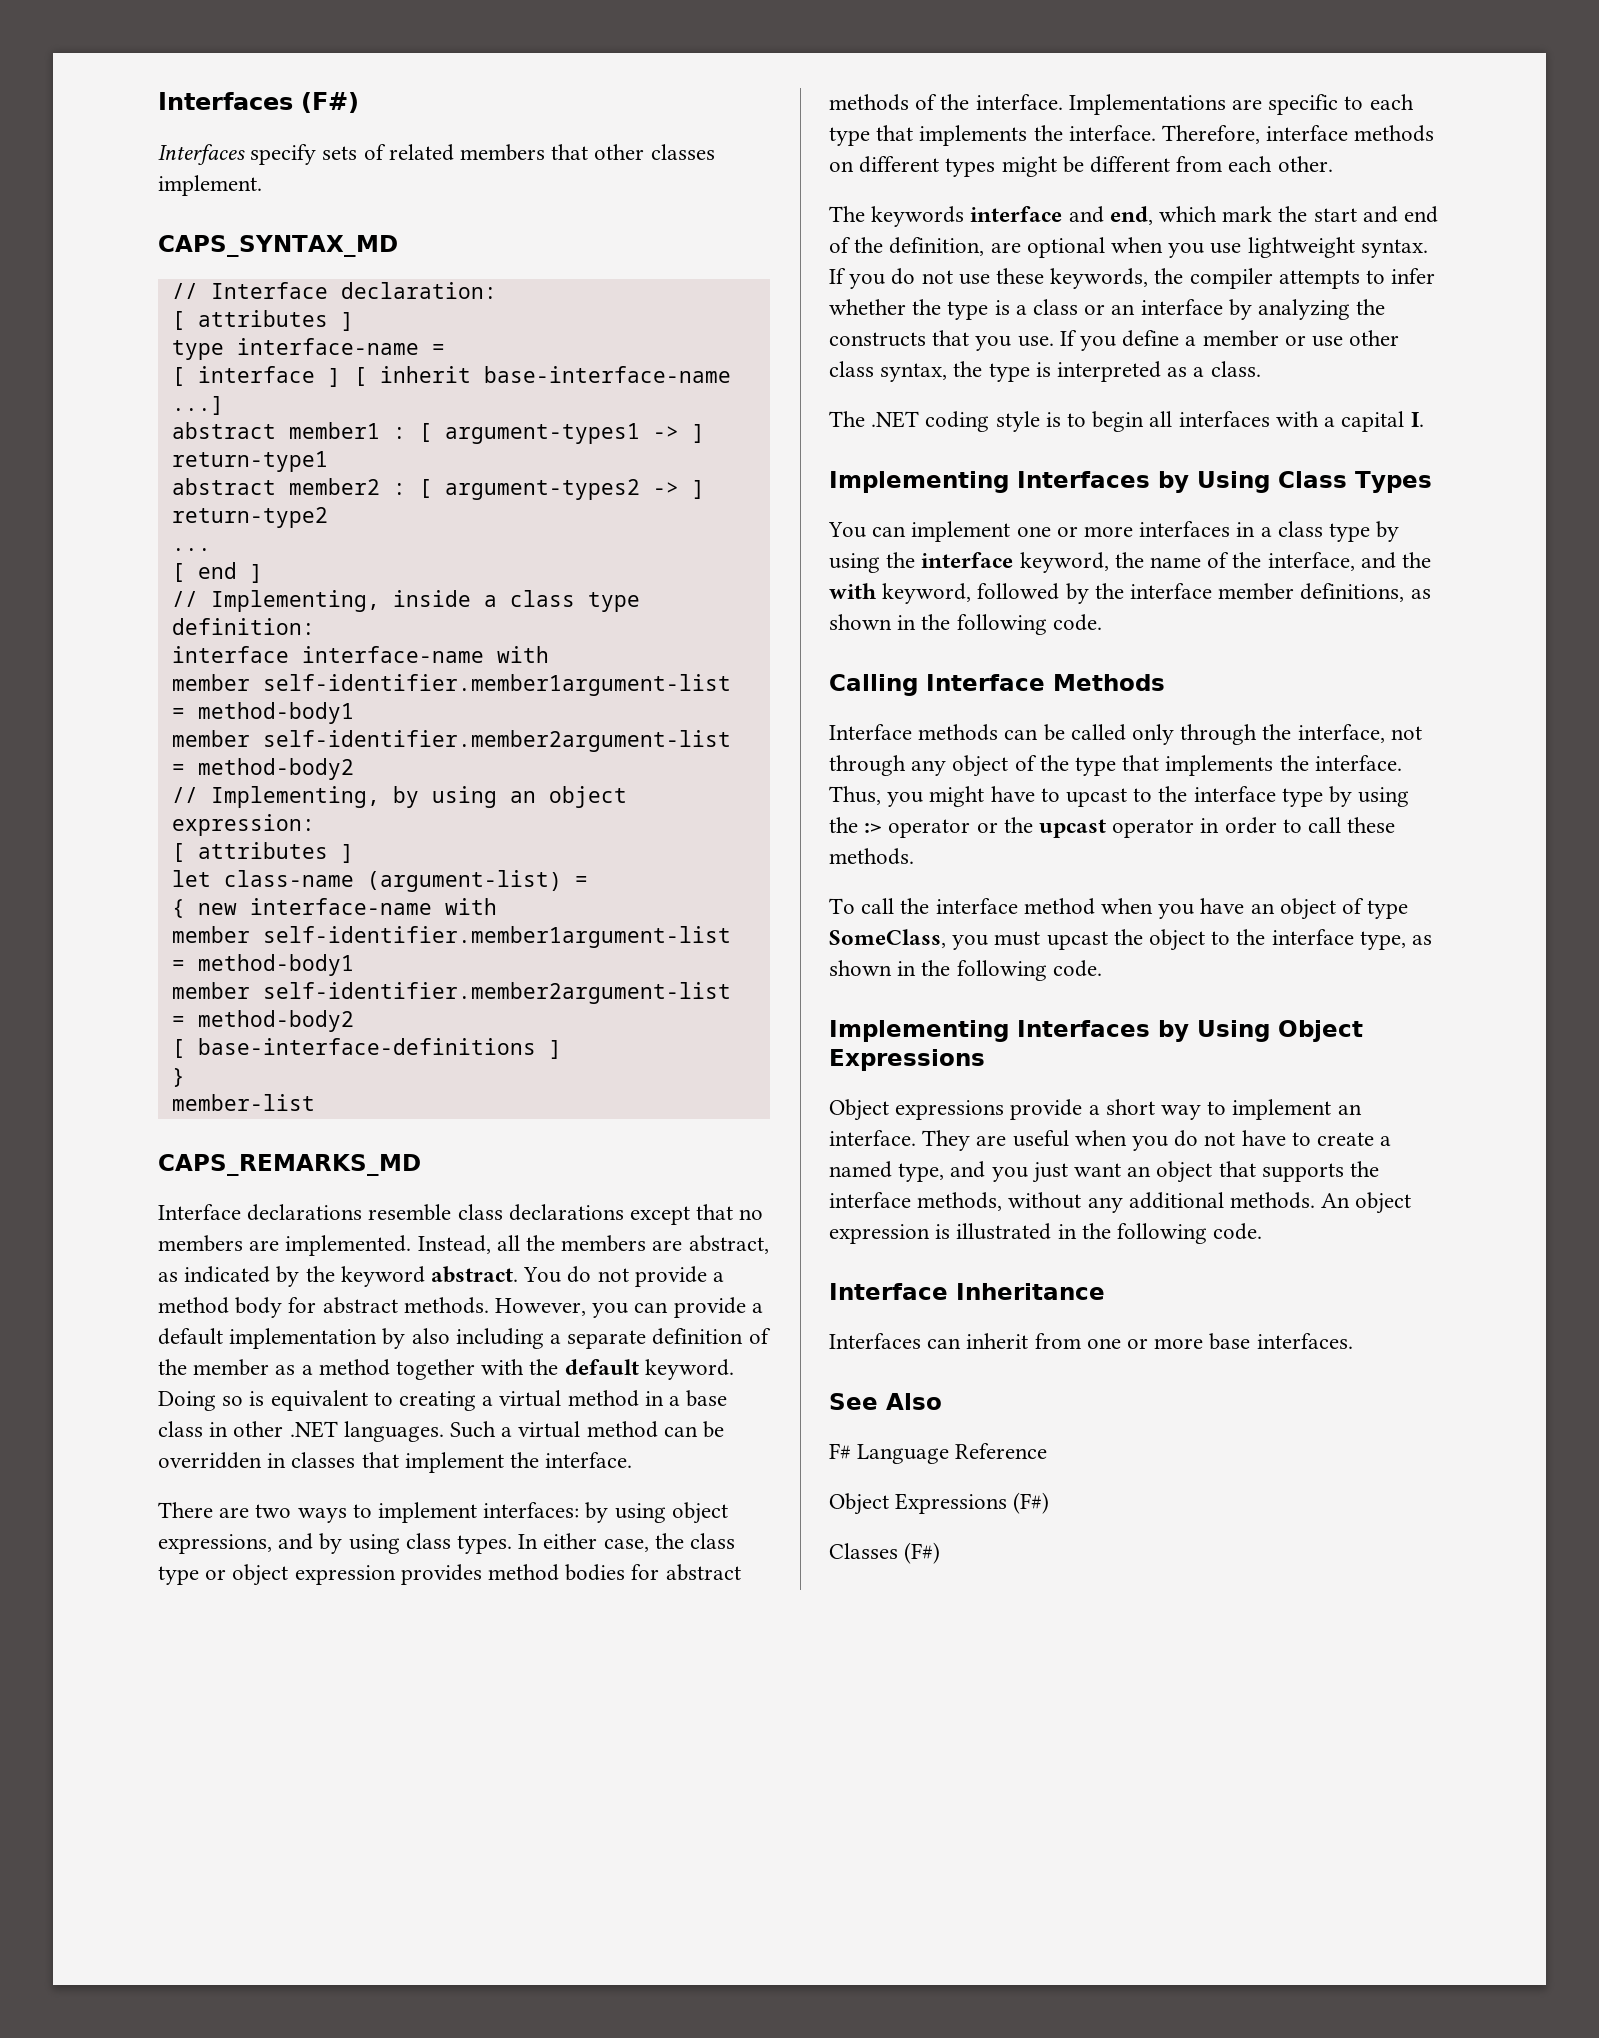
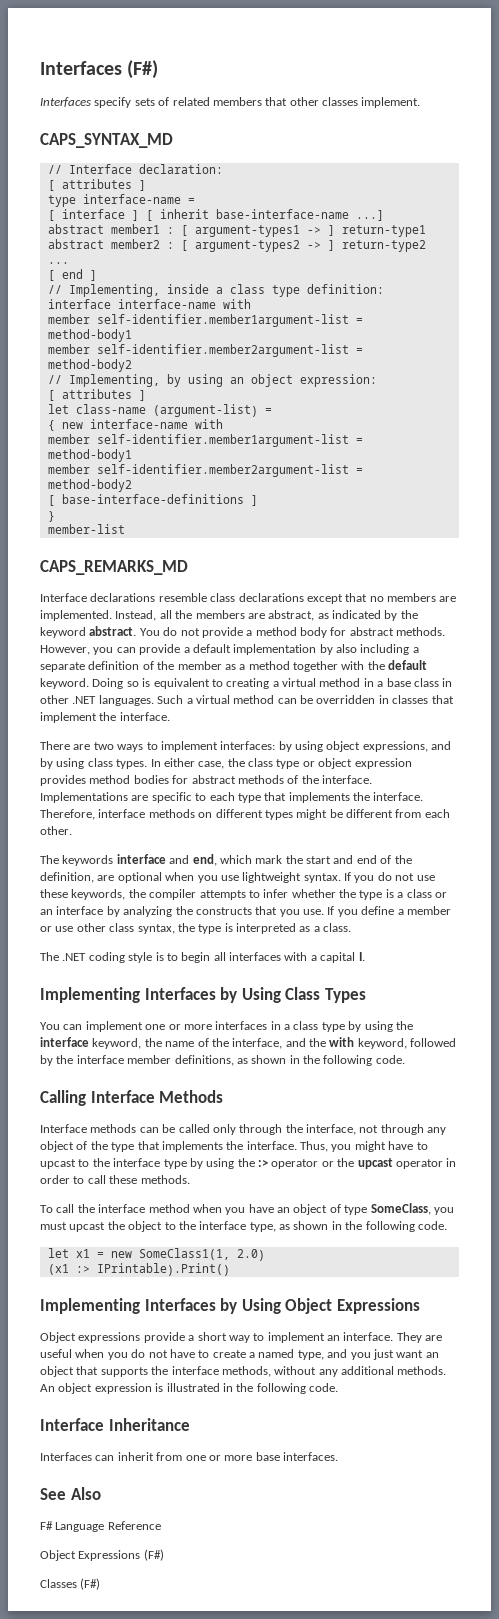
(1102, 968) none -> [47,1248,265,1261] [47,1263,230,1276] // let x1 = new SomeClass1(1, 2.0) // (x1 :> IPrintable).Print()

